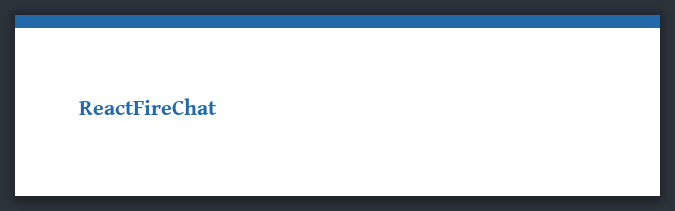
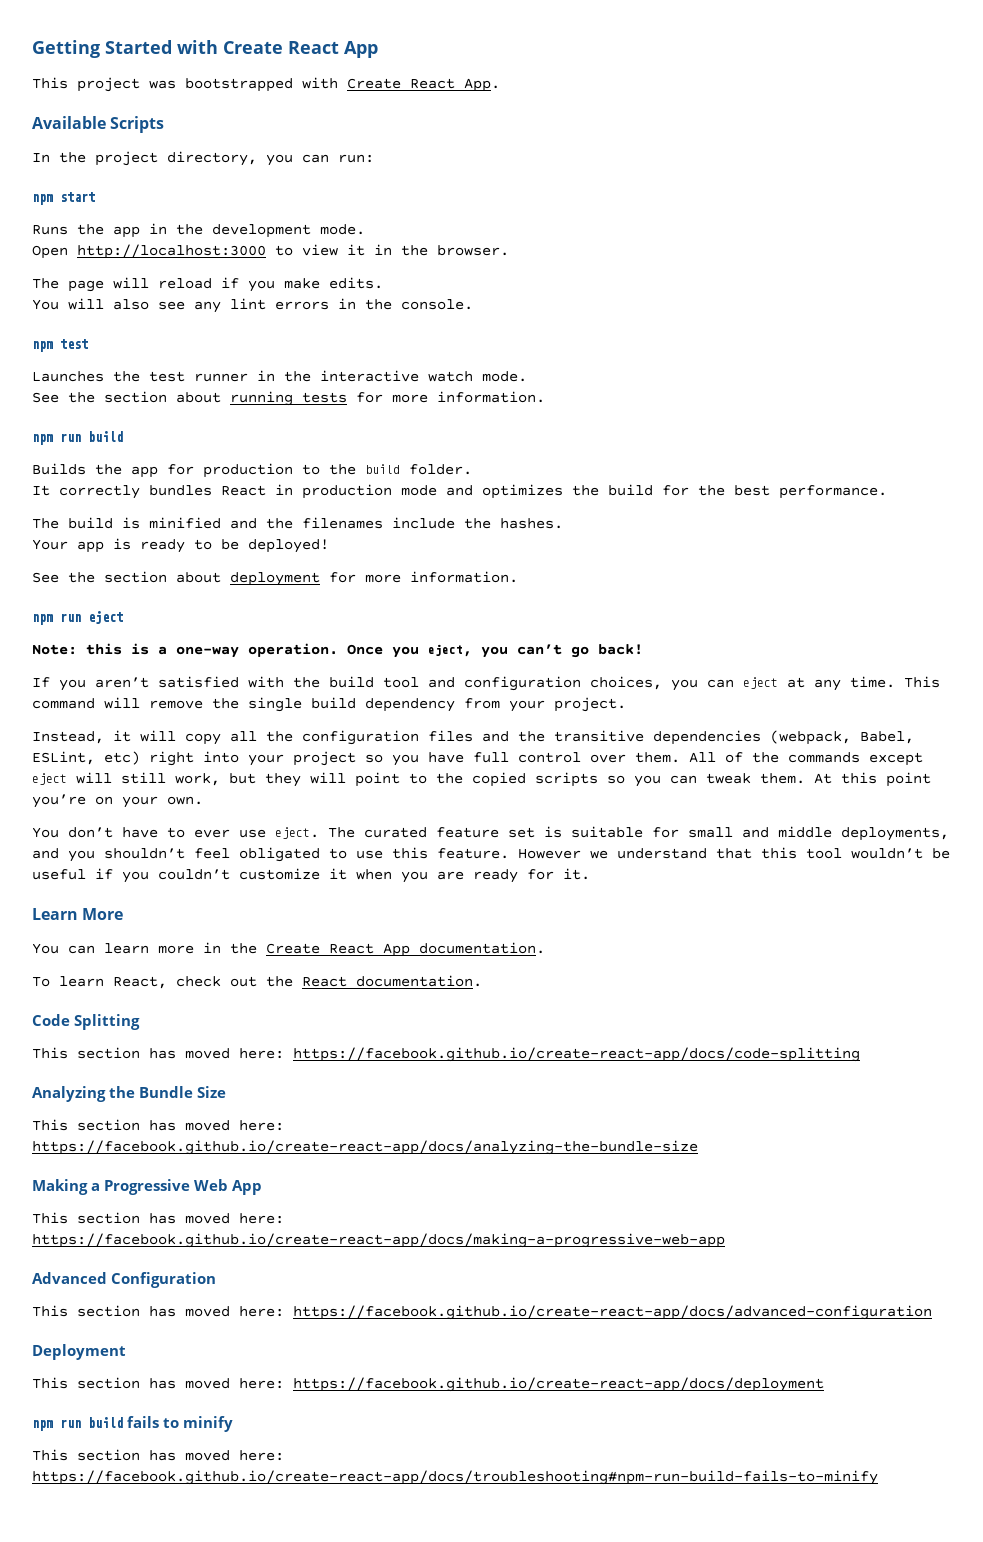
[79,98,217,115] ReactFireChat -> [32,40,378,58] [32,77,500,92] [32,116,165,133] [32,151,374,166] [32,192,95,205] [32,223,365,238] [32,244,509,259] [32,277,383,292] [32,298,473,313] [32,339,88,352] [32,370,527,382] [32,391,545,406] [32,431,123,445] [32,463,472,478] [32,484,887,499] [32,517,563,529] [32,538,329,553] [32,571,518,586] [32,611,123,625] [32,643,643,658] [32,676,940,691] [32,697,626,712] [32,730,914,745] [32,751,923,766] [32,772,931,787] [32,794,203,808] [32,826,949,841] [32,847,950,862] [32,868,590,883] [32,908,124,920] [32,942,545,957] [32,975,482,989] [32,1014,140,1030] [32,1047,860,1062] [32,1086,226,1102] [32,1119,284,1131] [32,1140,698,1155] [32,1179,262,1195] [32,1212,284,1224] [32,1233,725,1248] [32,1272,216,1288] [32,1305,932,1320] [32,1344,126,1360] [32,1377,824,1392] [32,1416,233,1432] [32,1449,284,1461] [32,1470,878,1485] Getting Started with Create React App // This project was bootstrapped with Create React App. // Available Scripts // In the project directory, you can run: // npm start // Runs the app in the development mode. // Open http://localhost:3000 to view it in the browser. // The page will reload if you make edits. // You will also see any lint errors in the console. // npm test // Launches the test runner in the interactive watch mode. // See the section about running tests for more information. // npm run build // Builds the app for production to the build folder. // It correctly bundles React in production mode and optimizes the build for the best performance. // The build is minified and the filenames include the hashes. // Your app is ready to be deployed! // See the section about deployment for more information. // npm run eject // Note: this is a one-way operation. Once you eject, you can’t go back! // If you aren’t satisfied with the build tool and configuration choices, you can eject at any time. This command will remove the single build dependency from your project. // Instead, it will copy all the configuration files and the transitive dependencies (webpack, Babel, ESLint, etc) right into your project so you have full control over them. All of the commands except eject will still work, but they will point to the copied scripts so you can tweak them. At this point you’re on your own. // You don’t have to ever use eject. The curated feature set is suitable for small and middle deployments, and you shouldn’t feel obligated to use this feature. However we understand that this tool wouldn’t be useful if you couldn’t customize it when you are ready for it. // Learn More // You can learn more in the Create React App documentation. // To learn React, check out the React documentation. // Code Splitting // This section has moved here: https://facebook.github.io/create-react-app/docs/code-splitting // Analyzing the Bundle Size // This section has moved here: https://facebook.github.io/create-react-app/docs/analyzing-the-bundle-size // Making a Progressive Web App // This section has moved here: https://facebook.github.io/create-react-app/docs/making-a-progressive-web-app // Advanced Configuration // This section has moved here: https://facebook.github.io/create-react-app/docs/advanced-configuration // Deployment // This section has moved here: https://facebook.github.io/create-react-app/docs/deployment // npm run build fails to minify // This section has moved here: https://facebook.github.io/create-react-app/docs/troubleshooting#npm-run-build-fails-to-minify

